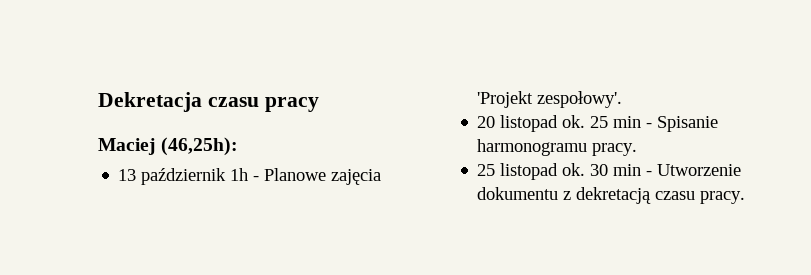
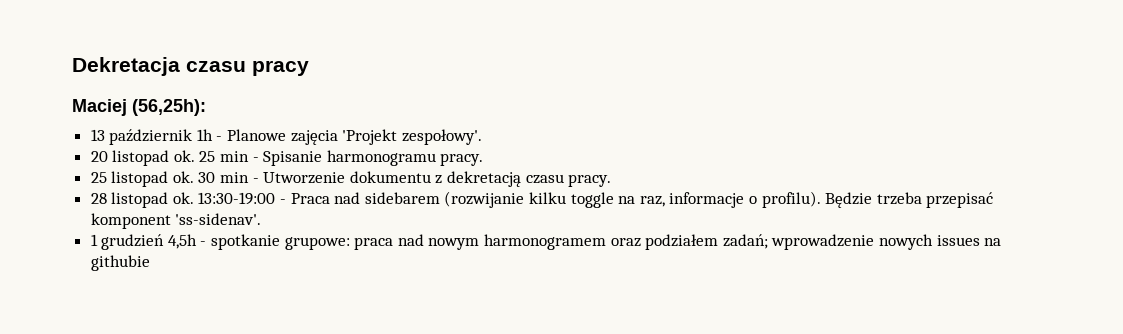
[161,137,239,156] (46,25h): -> [132,99,206,116] (56,25h):
(746, 197) none -> [90,191,994,208] [90,213,262,229] [90,234,1002,250] [90,255,150,271] // 28 listopad ok. 13:30-19:00 - Praca nad sidebarem (rozwijanie kilku toggle na raz, informacje o profilu). Będzie trzeba przepisać komponent 'ss-sidenav'. // 1 grudzień 4,5h - spotkanie grupowe: praca nad nowym harmonogramem oraz podziałem zadań; wprowadzenie nowych issues na githubie

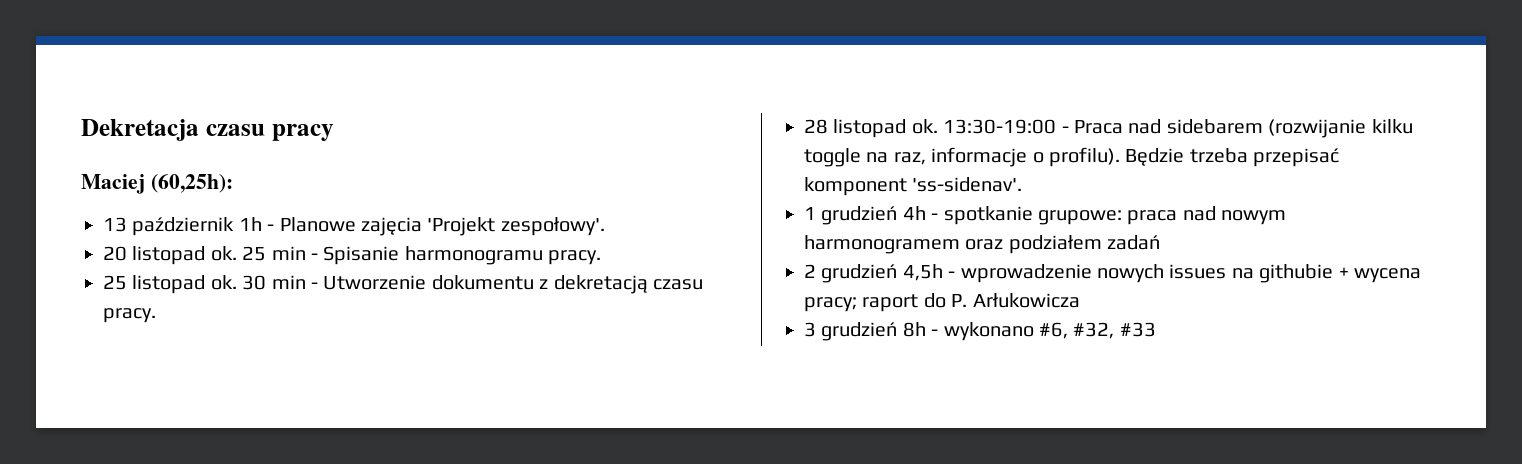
[132,99,206,116] (56,25h): -> [150,174,233,193] (60,25h):
[167,234,197,249] 4,5h -> [902,206,926,220] 4h
[722,234,768,249] zadań; -> [1107,235,1161,250] [804,264,956,283] zadań // 2 grudzień 4,5h -
(150, 263) none -> [1338,267,1421,283] [804,293,1080,312] [804,322,1156,341] + wycena pracy; raport do P. Arłukowicza // 3 grudzień 8h - wykonano #6, #32, #33

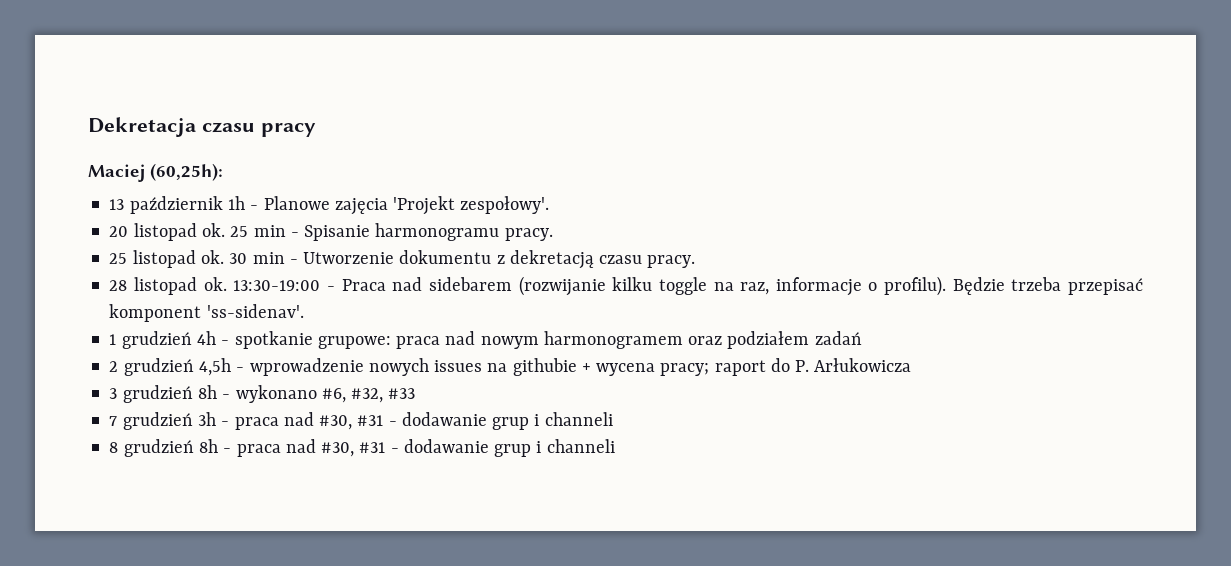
(1156, 329) none -> [109,412,613,430] [109,439,615,457] // 7 grudzień 3h - praca nad #30, #31 - dodawanie grup i channeli // 8 grudzień 8h - praca nad #30, #31 - dodawanie grup i channeli

